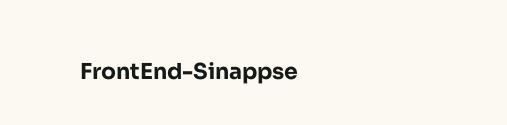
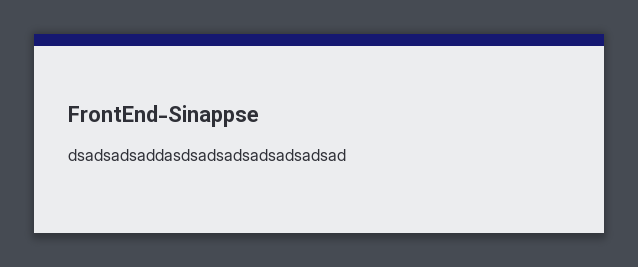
(298, 73) none -> [68,149,346,161] // dsadsadsaddasdsadsadsadsadsadsad

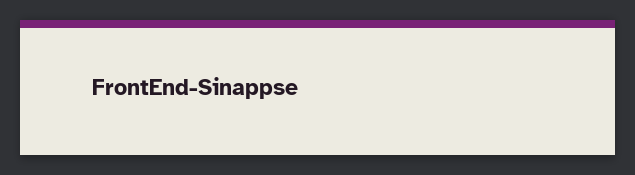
[68,149,346,161] // dsadsadsaddasdsadsadsadsadsadsad -> (298, 88) none

